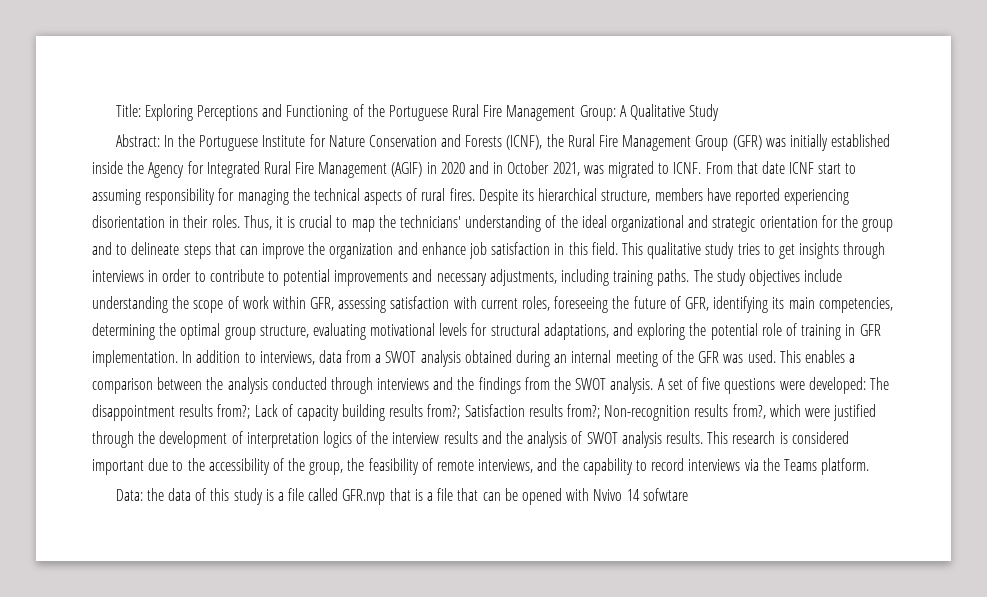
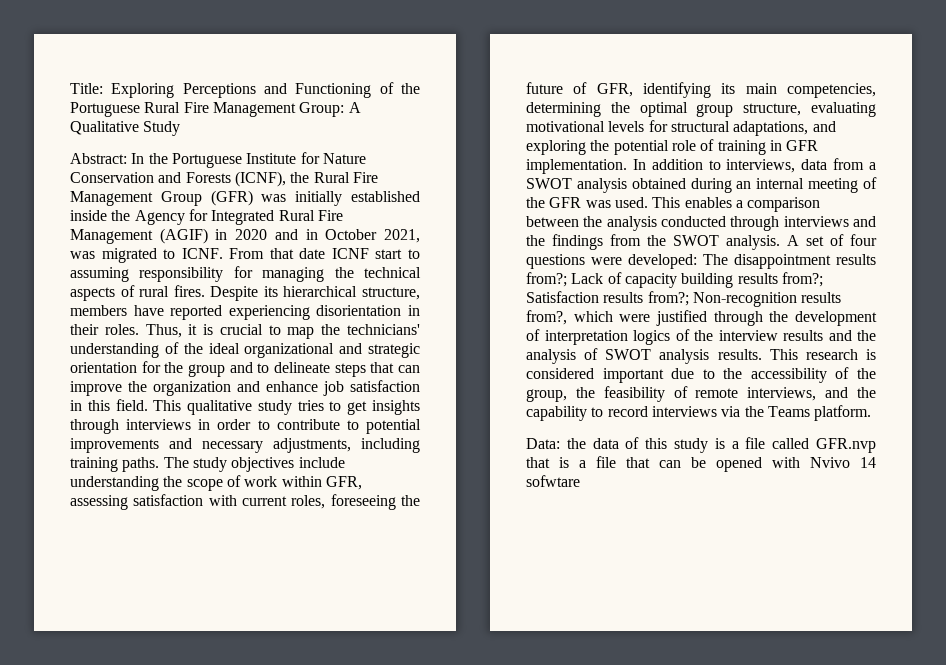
[702,377,721,390] five -> [850,234,877,246] four

